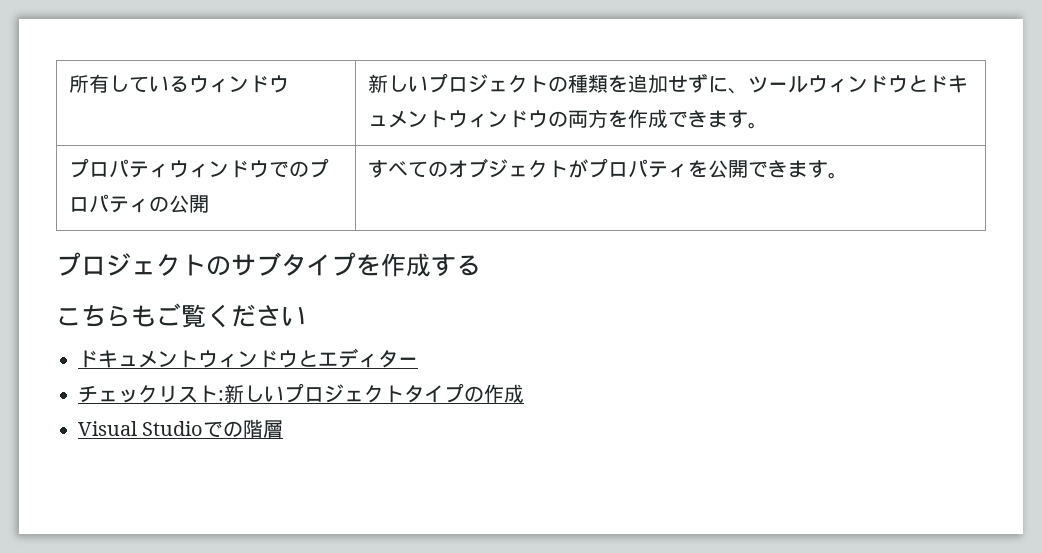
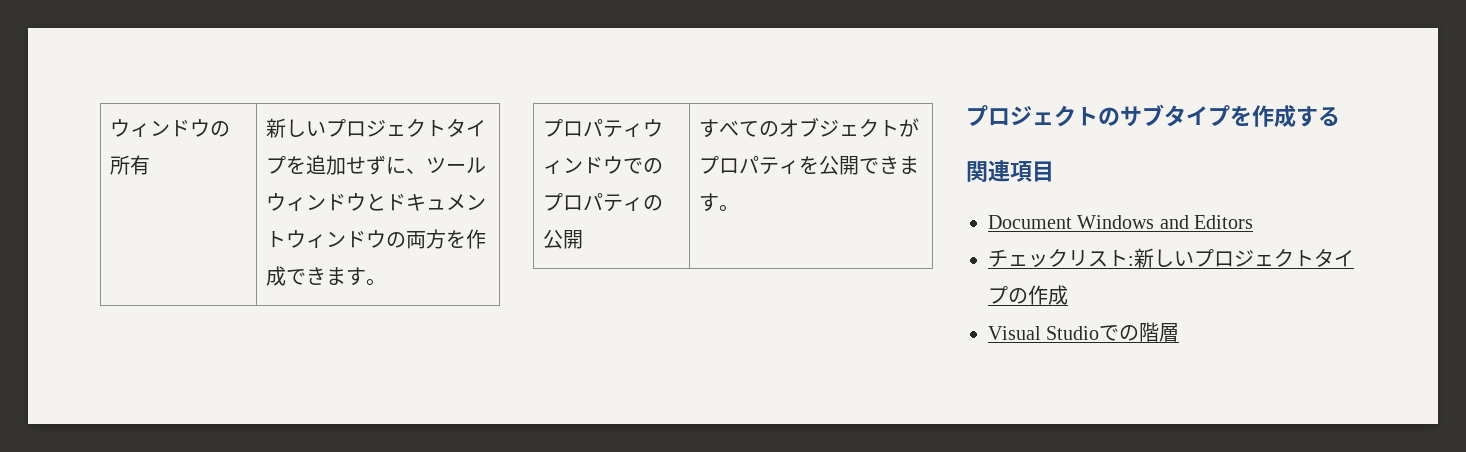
[68,74,289,93] [367,73,608,93] 所有しているウィンドウ | 新しいプロジェクトの種類 -> [110,119,231,137] [110,155,151,175] [266,118,487,138] [266,156,287,174] ウィンドウの所有 | 新しいプロジェクトタイプ
[56,303,306,328] [78,348,418,368] こちらもご覧ください // ドキュメントウィンドウとエディター -> [966,160,1054,182] [988,215,1254,229] 関連項目 // Document Windows and Editors

